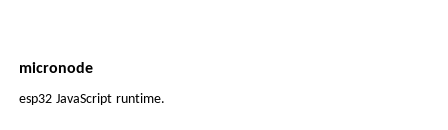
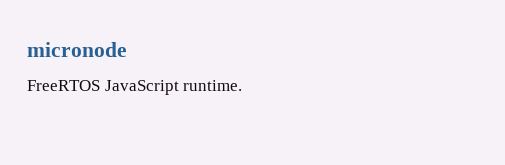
[19,94,52,105] esp32 -> [27,80,100,91] FreeRTOS

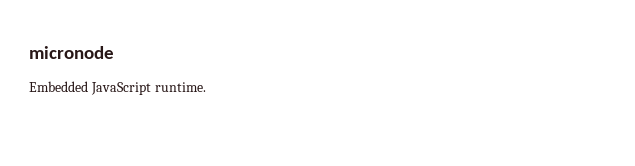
[27,80,100,91] FreeRTOS -> [29,81,88,92] Embedded

